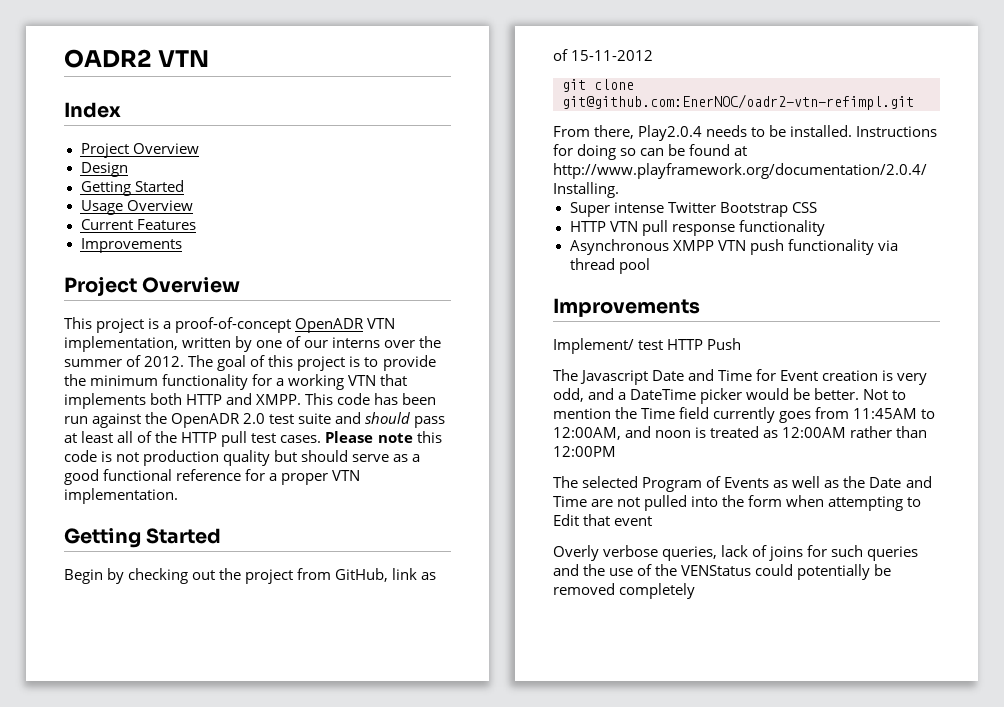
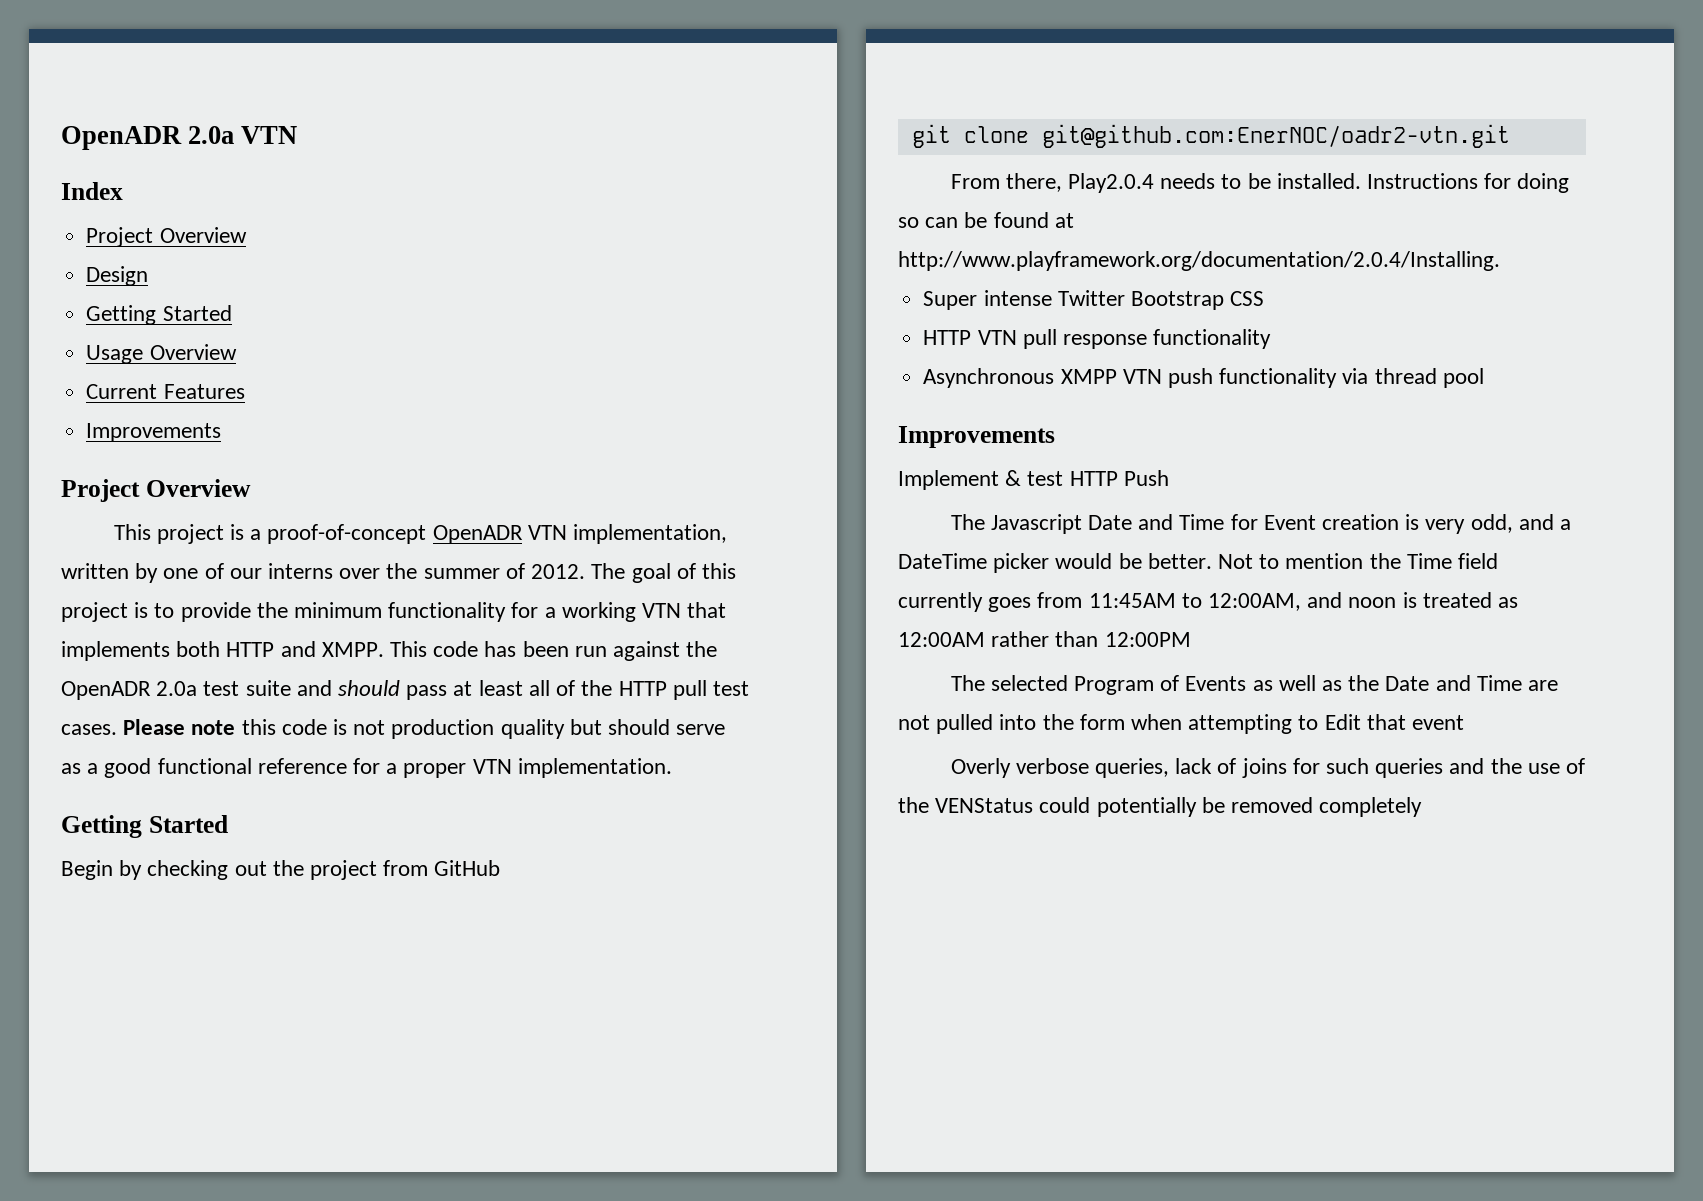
[64,49,152,68] OADR2 -> [61,126,235,150] OpenADR 2.0a
[243,413,266,424] 2.0 -> [156,681,198,696] 2.0a
[335,568,437,582] [553,49,654,61] GitHub, link as of 15-11-2012 -> [434,860,501,876] GitHub
[562,94,914,110] git@github.com:EnerNOC/oadr2-vtn-refimpl.git -> [1041,124,1510,148] git@github.com:EnerNOC/oadr2-vtn.git
[553,338,634,354] Implement/ -> [898,470,1022,490] Implement &

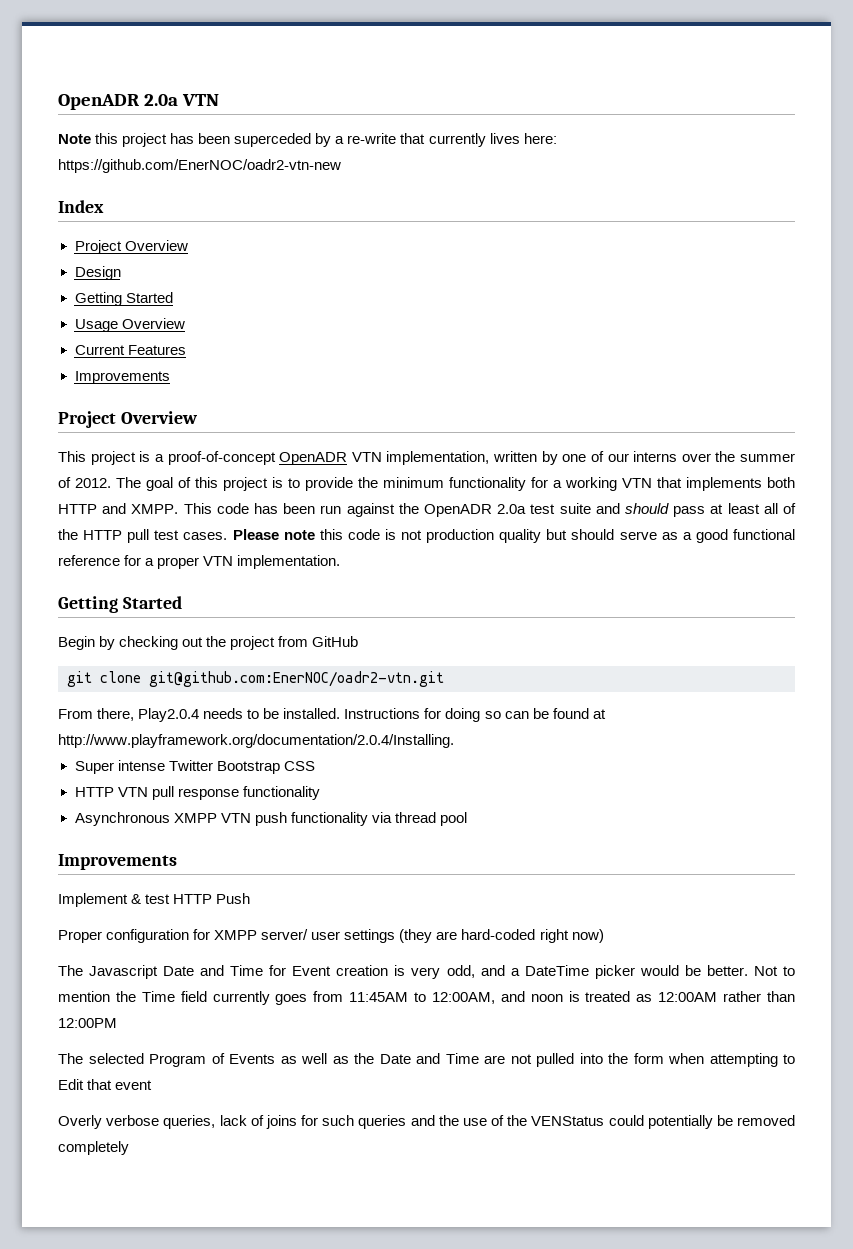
(298, 135) none -> [58,133,557,147] [58,159,341,173] // Note this project has been superceded by a re-write that currently lives here: https://github.com/EnerNOC/oadr2-vtn-new
(1169, 478) none -> [58,929,604,943] // Proper configuration for XMPP server/ user settings (they are hard-coded right now)

